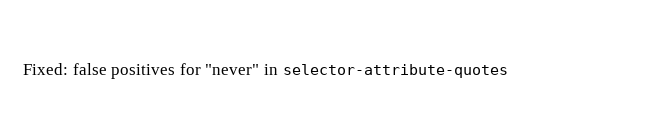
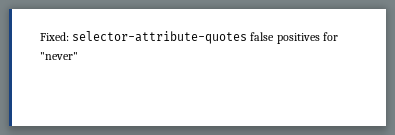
(68, 69) none -> [72,31,248,44] selector-attribute-quotes
[263,64,508,78] in selector-attribute-quotes -> (78, 56) none

